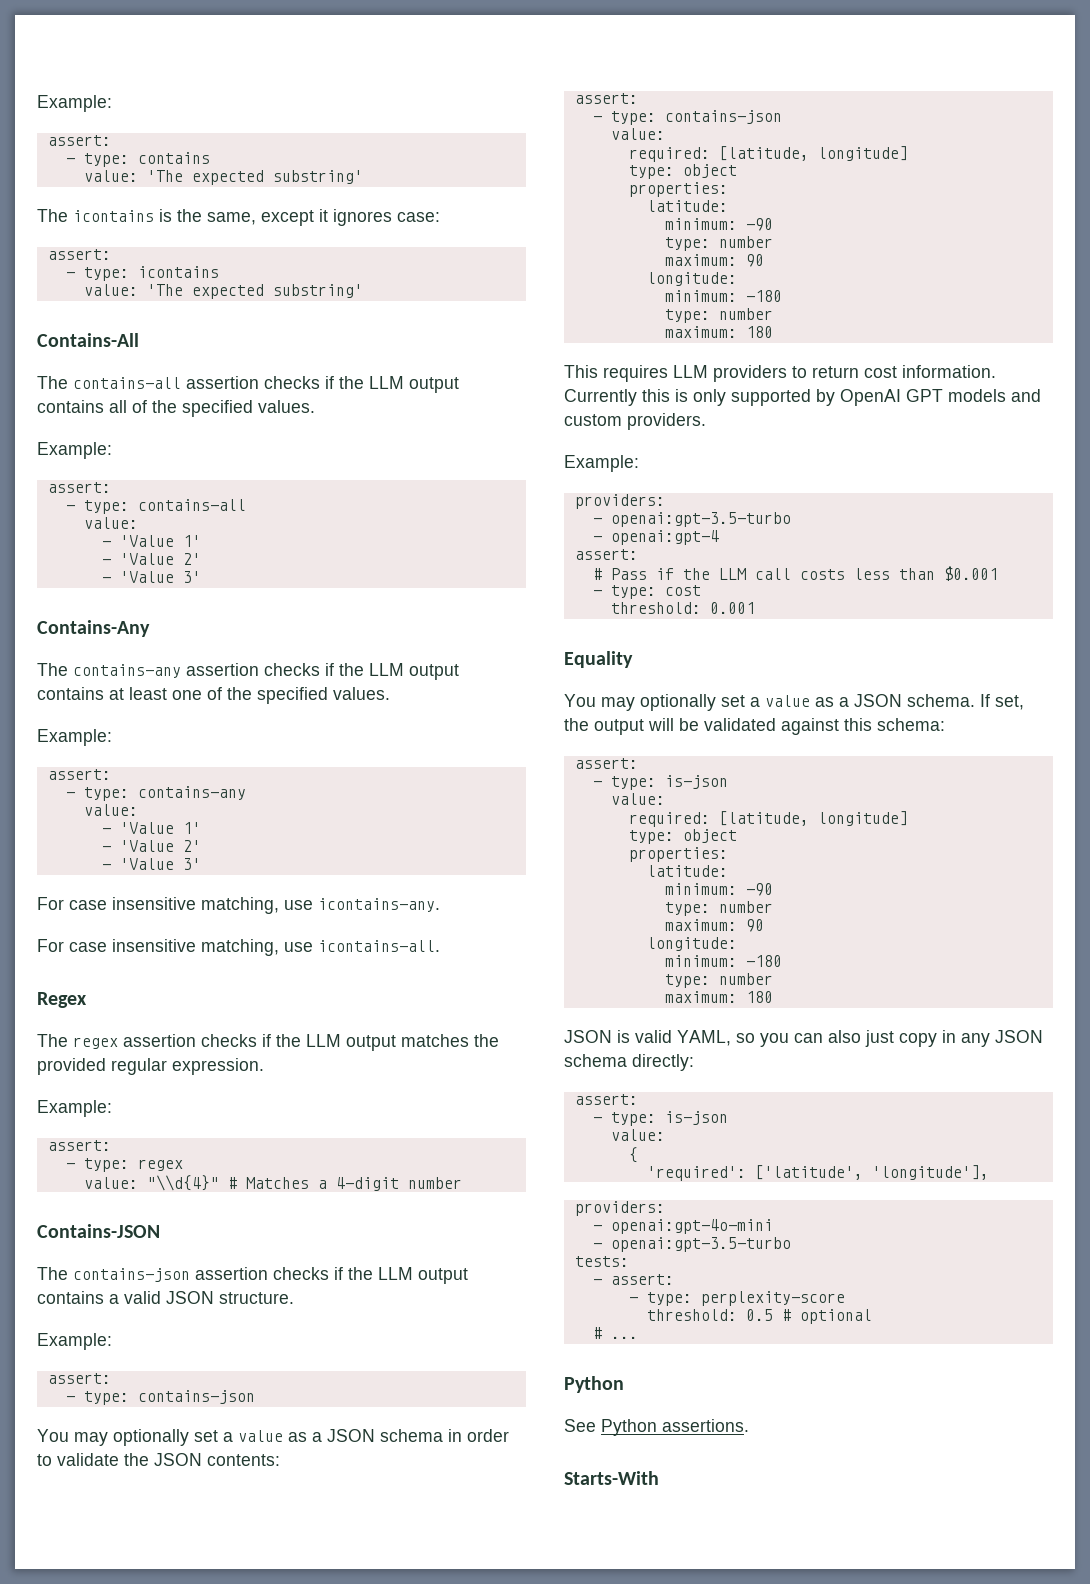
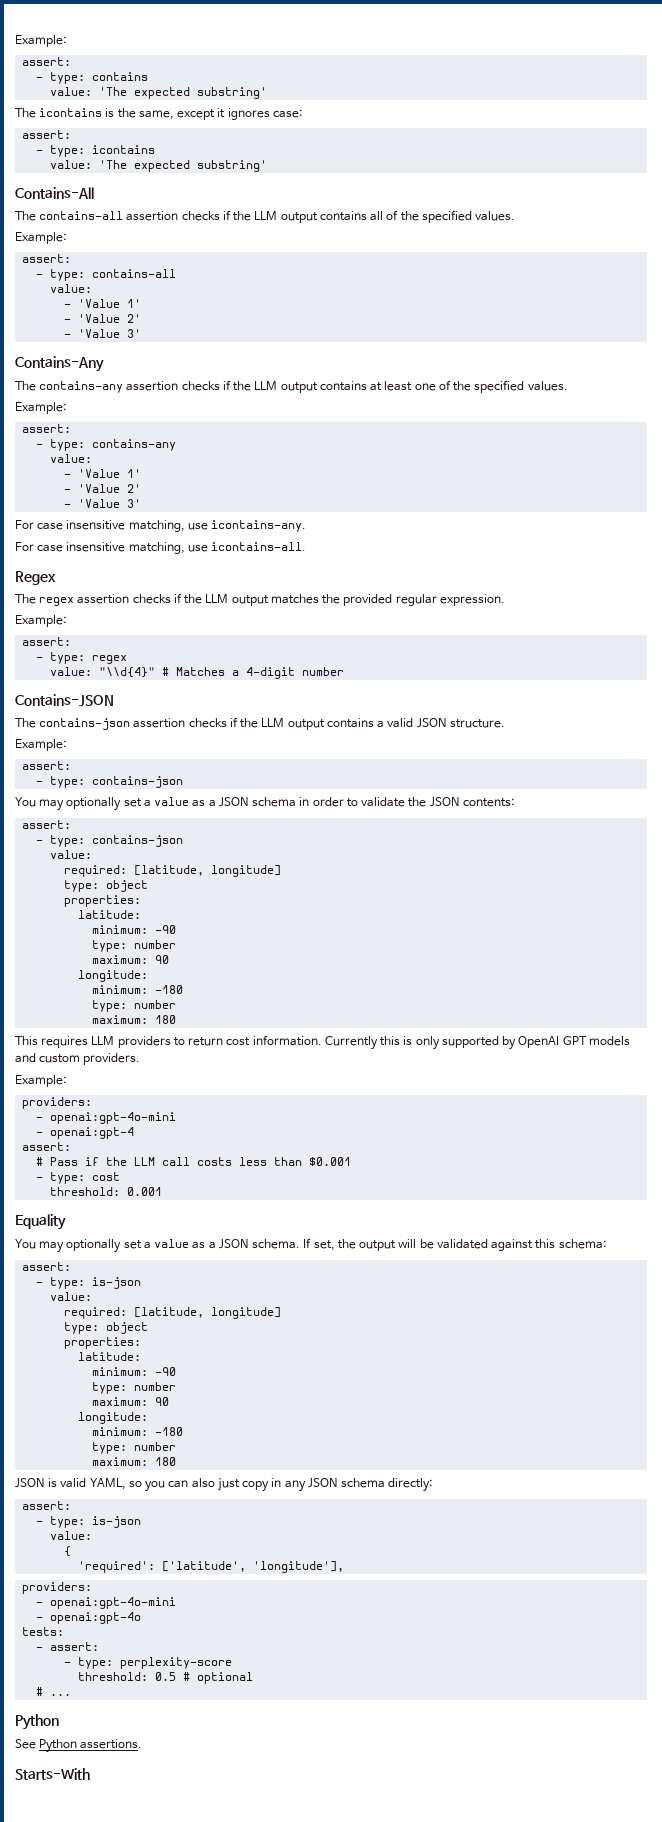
[610,512,791,527] openai:gpt-3.5-turbo -> [50,1112,177,1124] openai:gpt-4o-mini
[610,1237,791,1252] openai:gpt-3.5-turbo -> [50,1612,142,1624] openai:gpt-4o

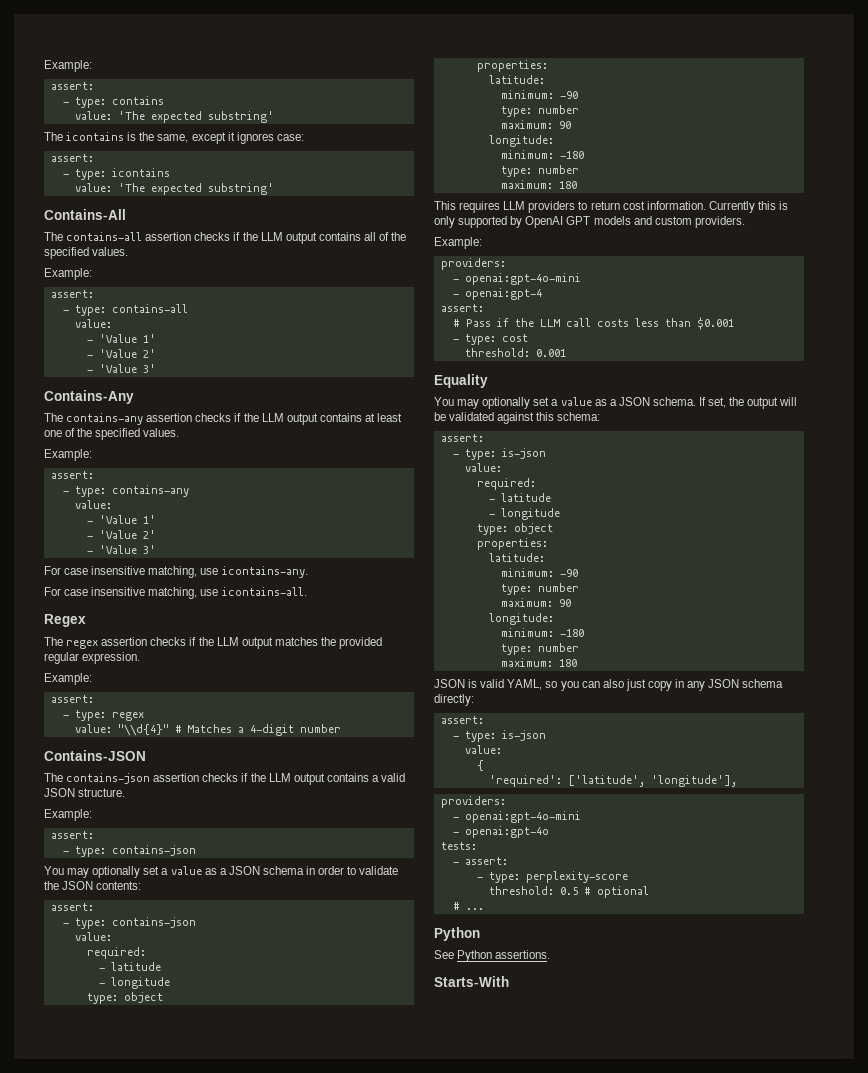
[134,865,282,877] [latitude, longitude] -> [98,962,161,971] [98,977,170,989] // - latitude // - longitude
[134,1307,282,1319] [latitude, longitude] -> [488,493,551,502] [488,508,560,520] // - latitude // - longitude

